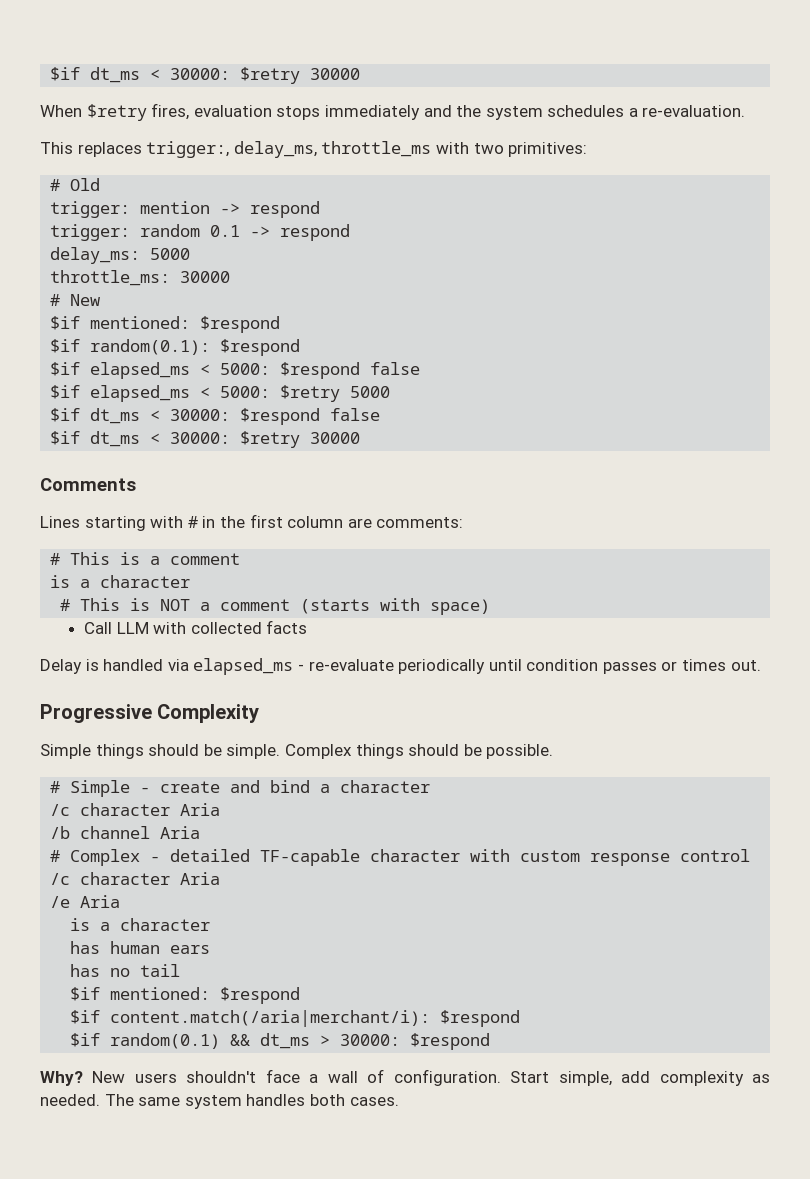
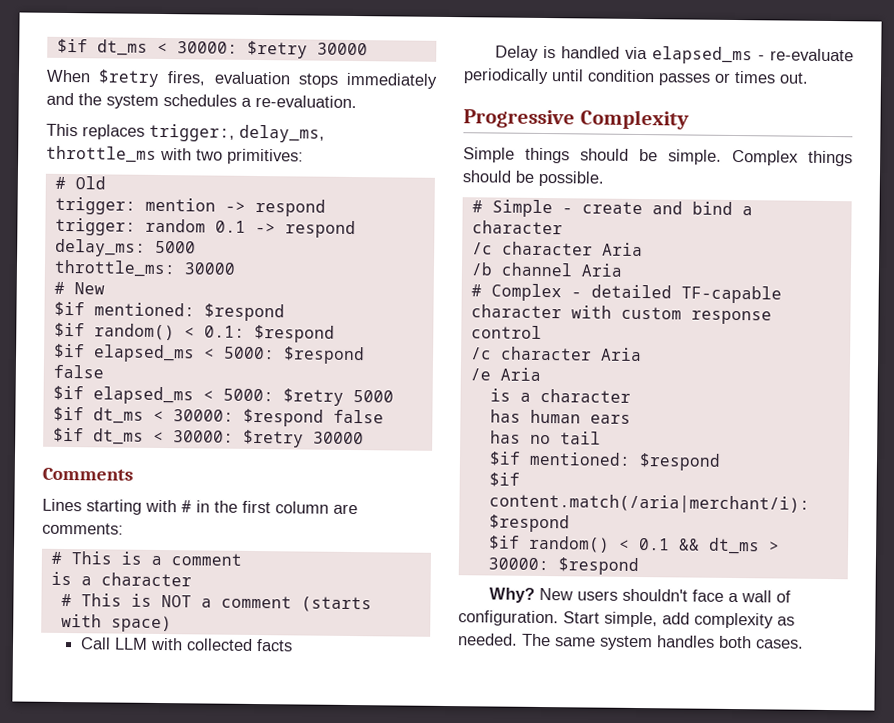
[90,339,211,355] random(0.1): -> [93,323,245,341] random() < 0.1:
[110,1033,221,1049] random(0.1) -> [528,535,670,553] random() < 0.1

